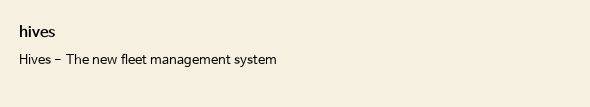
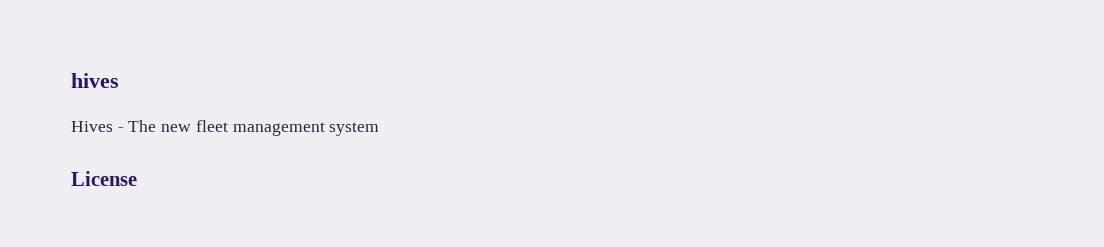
(278, 61) none -> [71,171,137,186] // License

